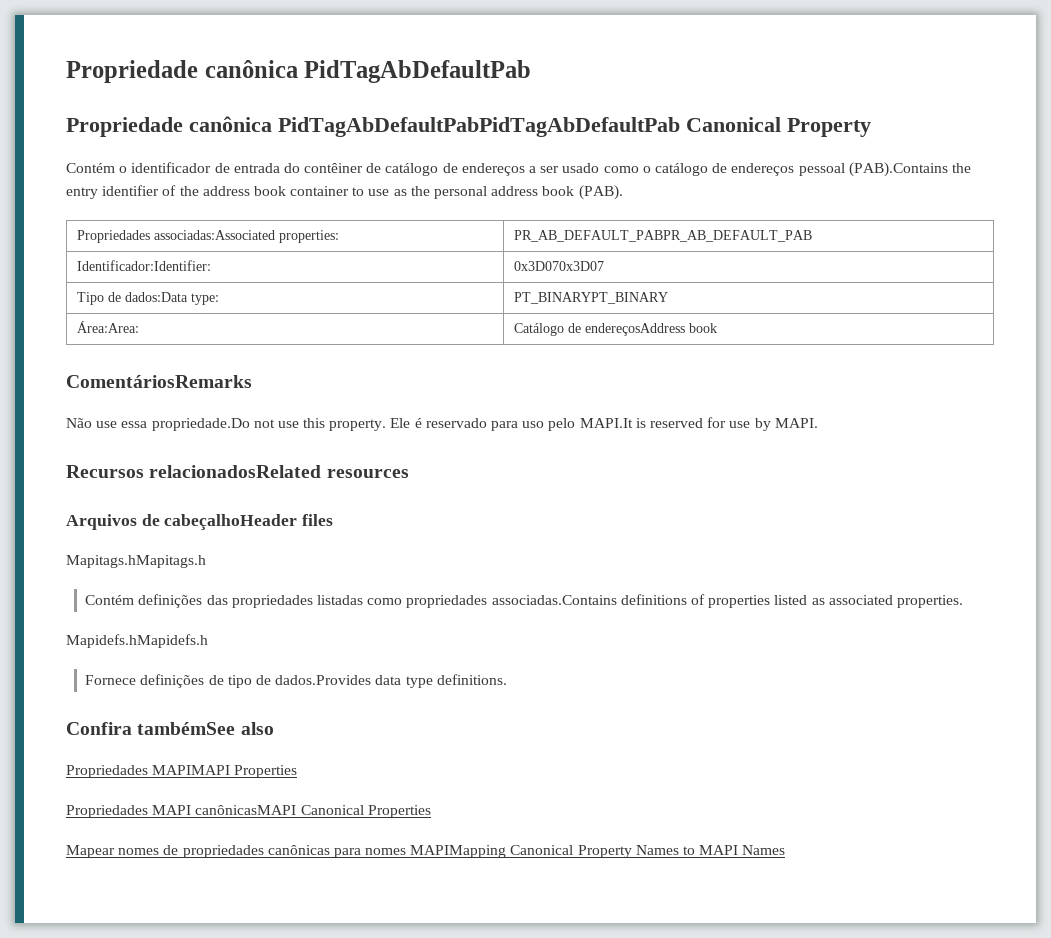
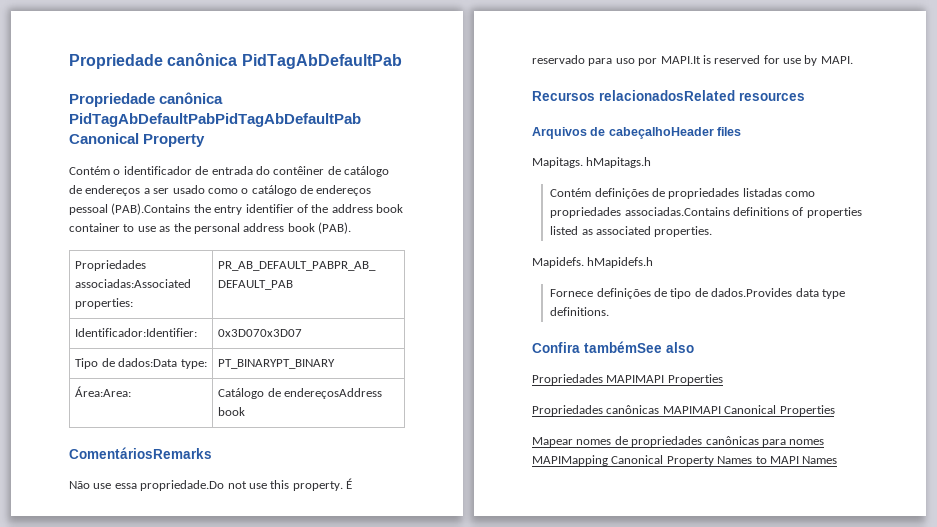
[390,418,422,428] Ele é -> [346,478,352,489] É
[548,418,576,431] pelo -> [638,58,658,66] por
[66,555,206,568] Mapitags.hMapitags.h -> [532,157,652,168] Mapitags. hMapitags.h
[206,595,228,605] das -> [651,188,665,197] de
[66,634,208,648] Mapidefs.hMapidefs.h -> [532,257,654,268] Mapidefs. hMapidefs.h
[152,805,297,815] MAPI canônicasMAPI -> [606,405,721,414] canônicas MAPIMAPI

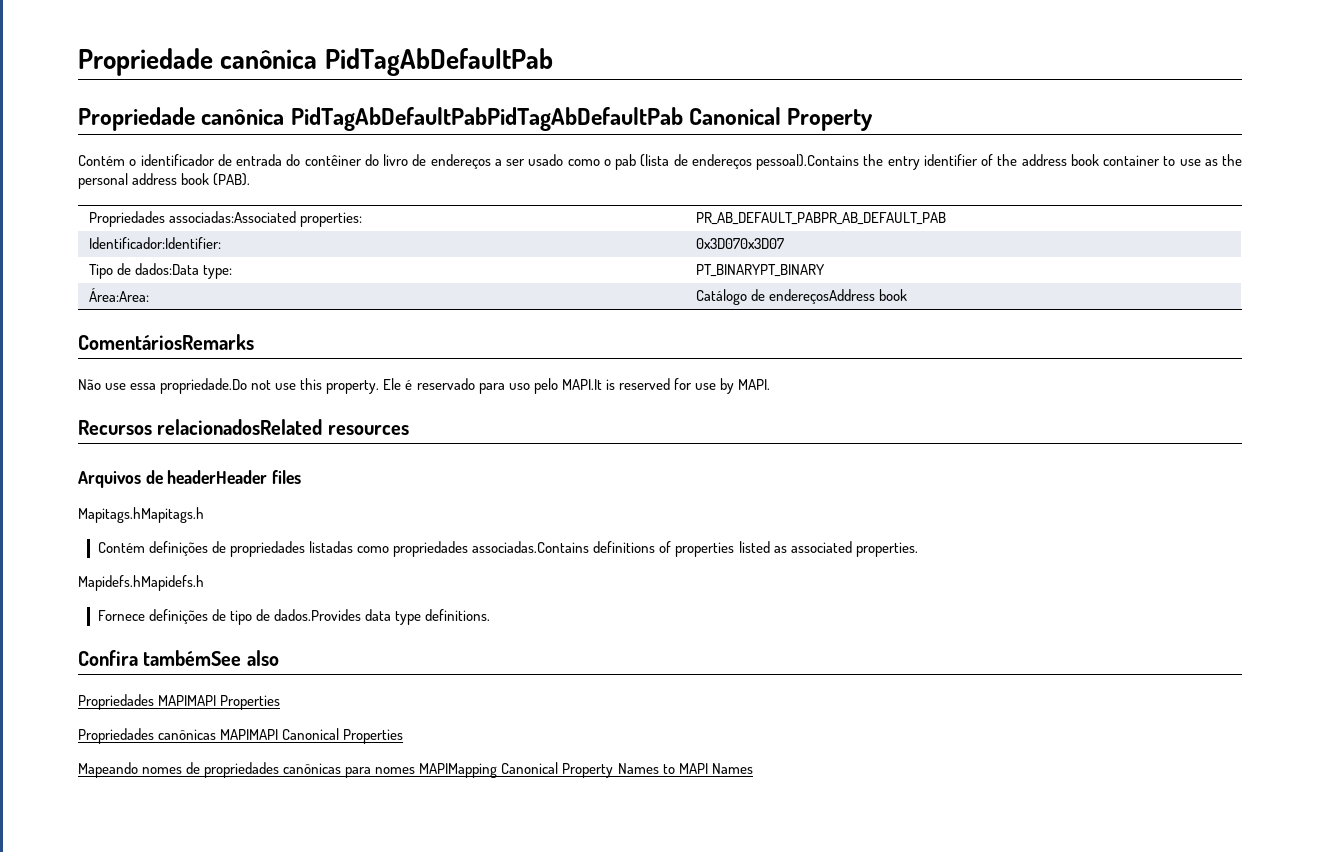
[327,166,389,177] de catálogo -> [364,154,408,166] do livro
[251,185,372,196] [69,203,191,215] catálogo de endereços pessoal (PAB).Contains -> [615,154,859,170] pab (lista de endereços pessoal).Contains
[346,478,352,489] É -> [383,378,413,390] Ele é
[638,58,658,66] por -> [533,378,558,394] pelo
[608,127,714,139] cabeçalhoHeader -> [167,470,268,484] headerHeader
[532,157,652,168] Mapitags. hMapitags.h -> [78,507,204,523] Mapitags.hMapitags.h
[532,257,654,268] Mapidefs. hMapidefs.h -> [78,575,204,591] Mapidefs.hMapidefs.h
[532,437,573,447] Mapear -> [78,762,138,778] Mapeando

